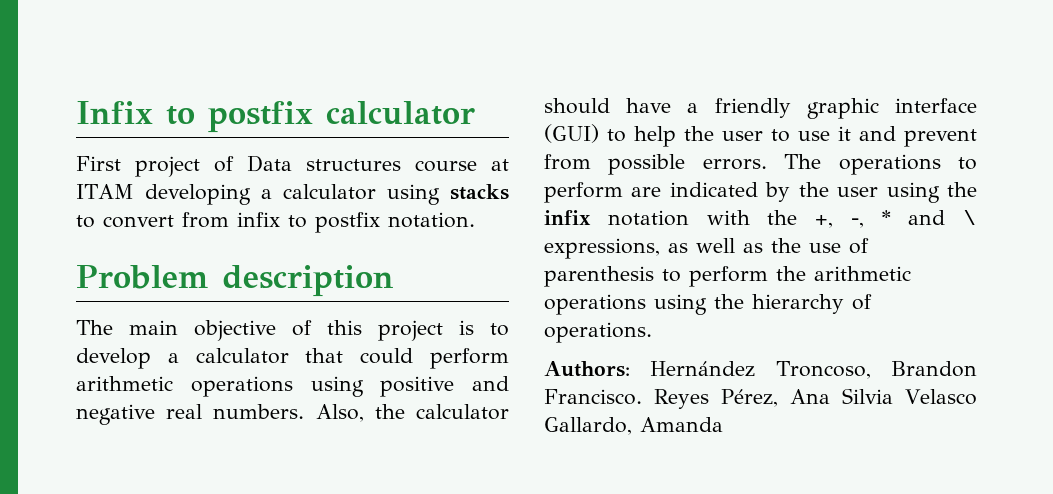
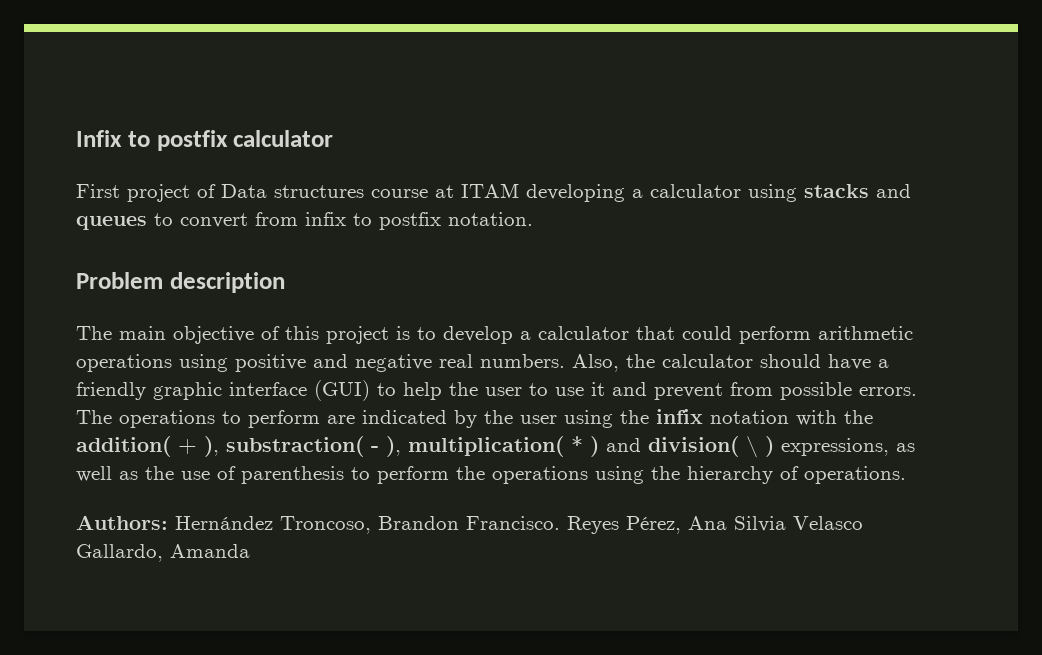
(510, 192) none -> [876,184,911,198] [76,216,147,230] and queues
[815,210,977,228] +, -, * and \ -> [76,436,774,458] addition( + ), substraction( - ), multiplication( * ) and division( \ )
[814,266,911,281] arithmetic -> (485, 473) none

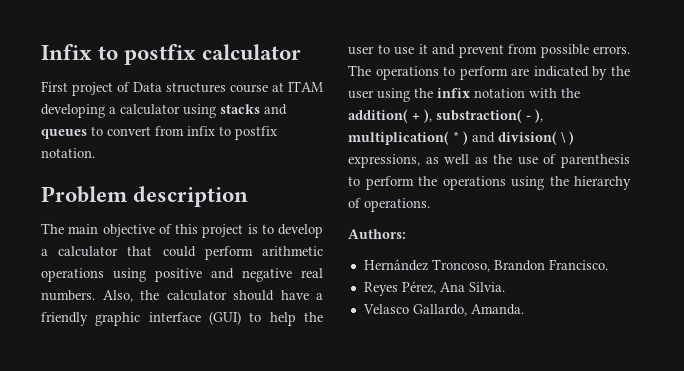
(168, 522) none -> (406, 234) //
(560, 523) none -> (608, 264) //
[734,516,786,532] Silvia -> [468,282,505,292] Silvia. //
[170,544,250,558] Amanda -> [470,304,524,315] Amanda.

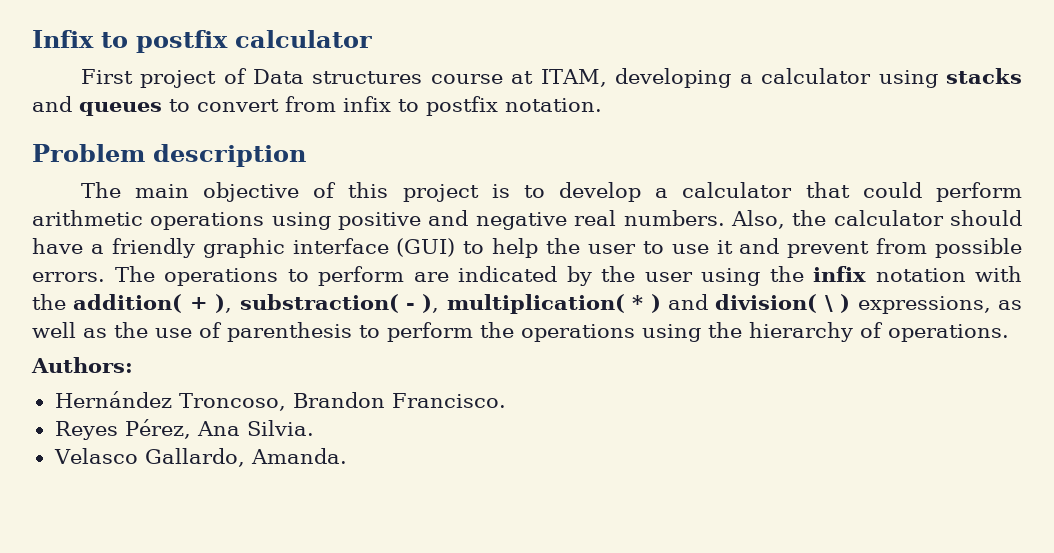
[288,81,323,92] ITAM -> [540,69,607,87] ITAM,

